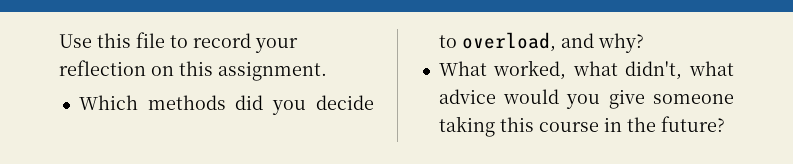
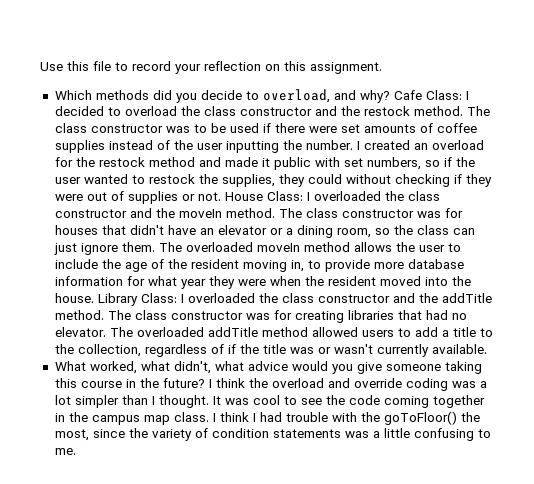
(644, 43) none -> [393,90,469,100] [54,106,490,116] [54,123,477,133] [54,140,484,153] [54,157,475,170] [54,174,492,187] [54,191,440,204] [54,208,463,218] [54,225,475,238] [53,242,461,255] [54,259,464,272] [54,276,471,289] [54,293,492,306] [54,310,467,323] [54,327,493,337] [54,344,487,357] Cafe Class: I decided to overload the class constructor and the restock method. The class constructor was to be used if there were set amounts of coffee supplies instead of the user inputting the number. I created an overload for the restock method and made it public with set numbers, so if the user wanted to restock the supplies, they could without checking if they were out of supplies or not. House Class: I overloaded the class constructor and the moveIn method. The class constructor was for houses that didn't have an elevator or a dining room, so the class can just ignore them. The overloaded moveIn method allows the user to include the age of the resident moving in, to provide more database information for what year they were when the resident moved into the house. Library Class: I overloaded the class constructor and the addTitle method. The class constructor was for creating libraries that had no elevator. The overloaded addTitle method allowed users to add a title to the collection, regardless of if the title was or wasn't currently available.
(725, 124) none -> [208,378,487,391] [54,395,485,408] [54,411,480,425] [54,428,491,441] [54,448,76,455] I think the overload and override coding was a lot simpler than I thought. It was cool to see the code coming together in the campus map class. I think I had trouble with the goToFloor() the most, since the variety of condition statements was a little confusing to me.

